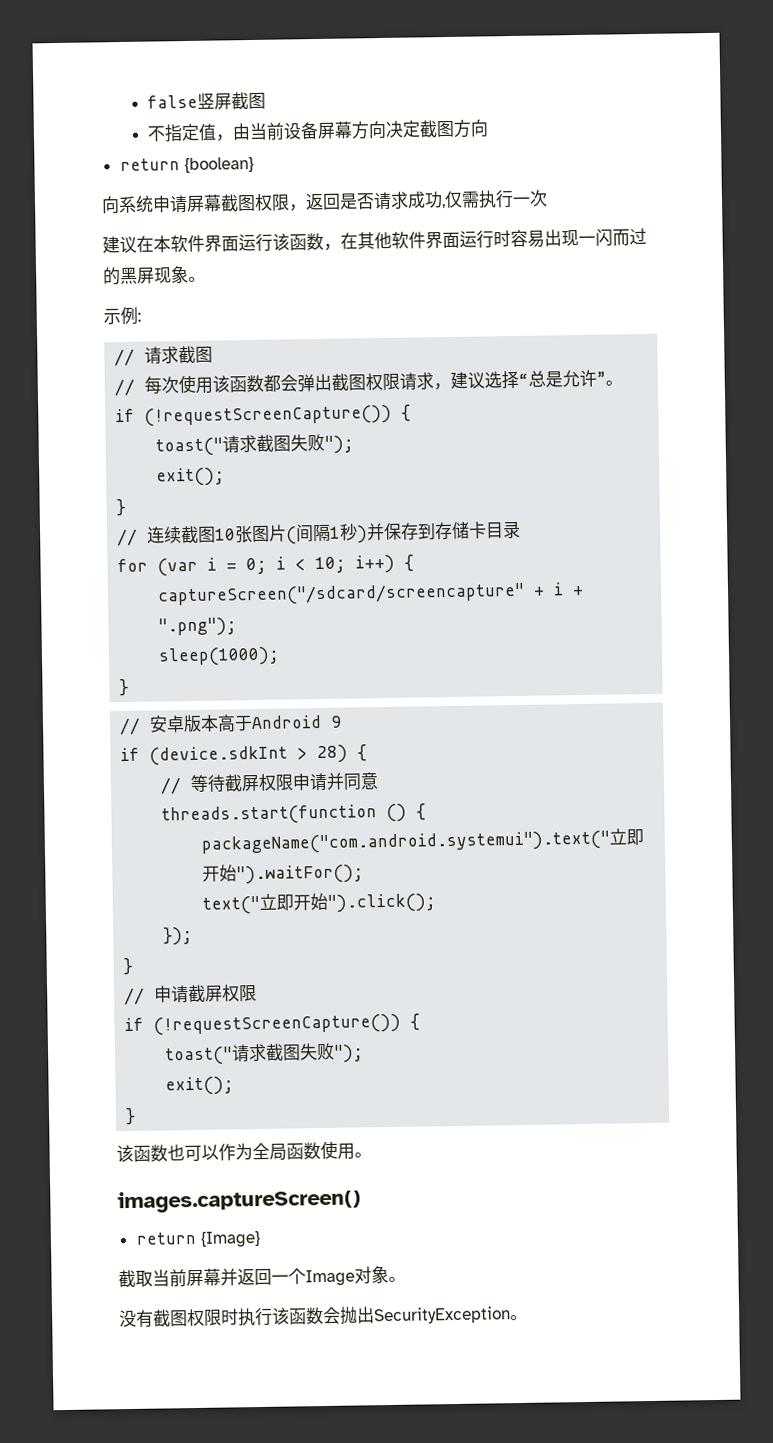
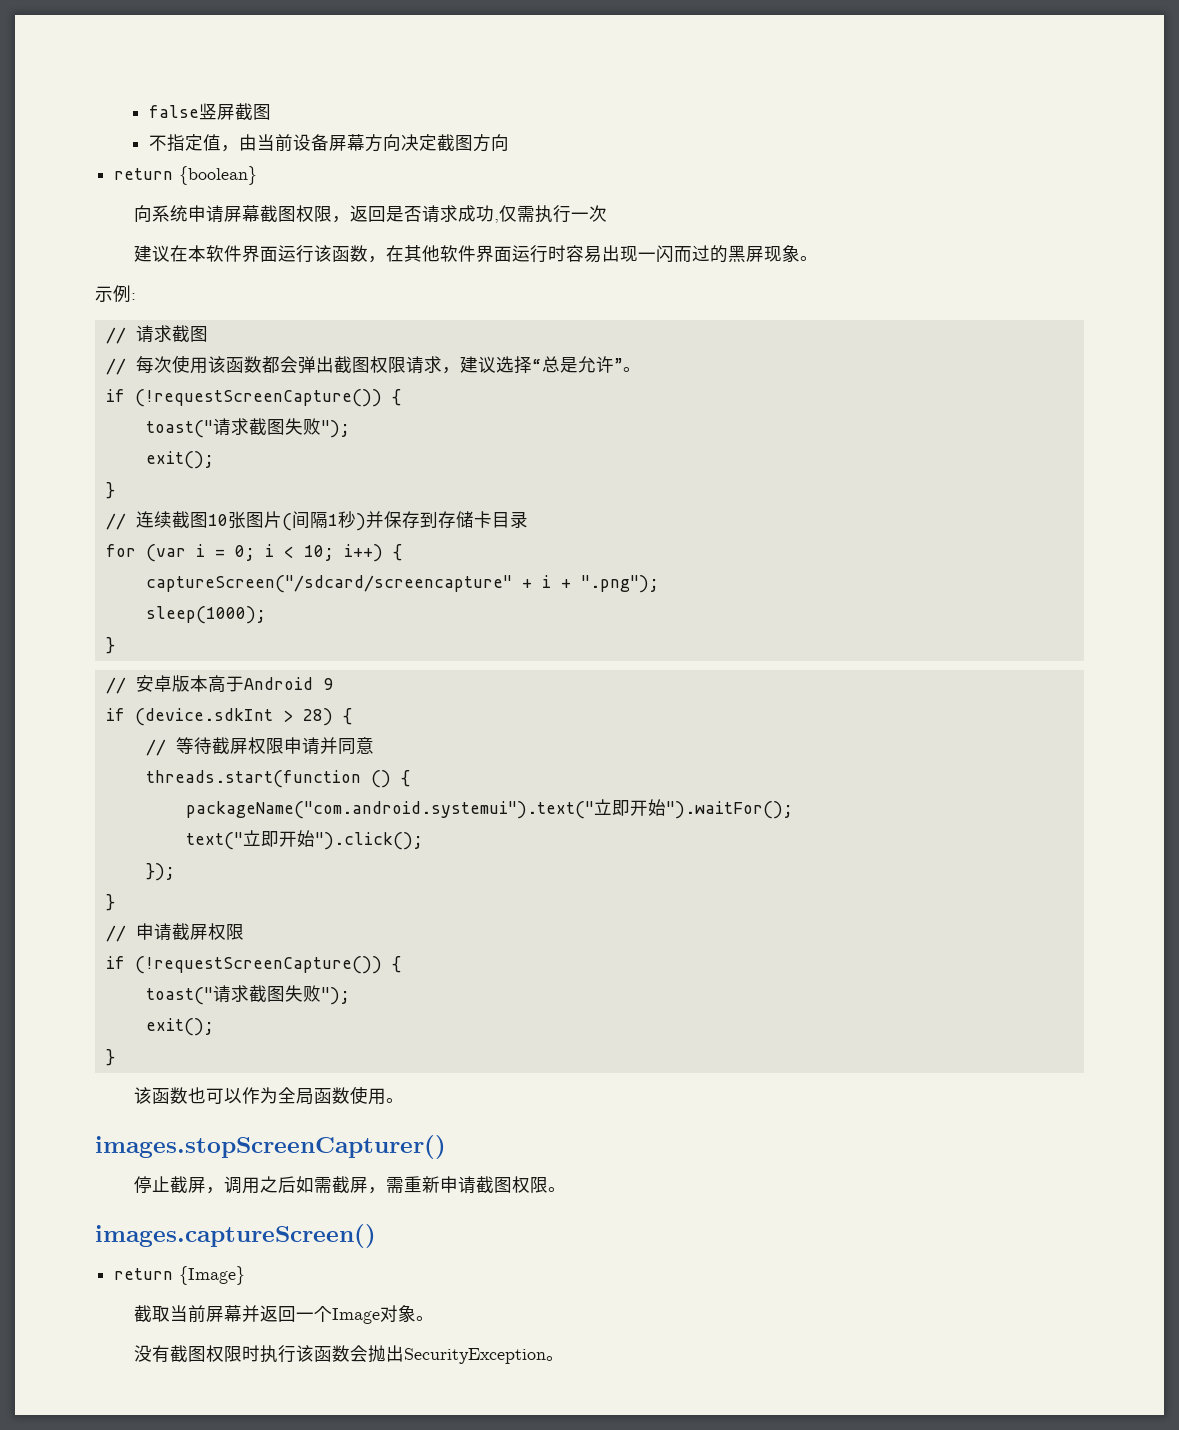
(372, 1155) none -> [95,1135,446,1159] [133,1176,566,1194] // images.stopScreenCapturer() // 停止截屏，调用之后如需截屏，需重新申请截图权限。

